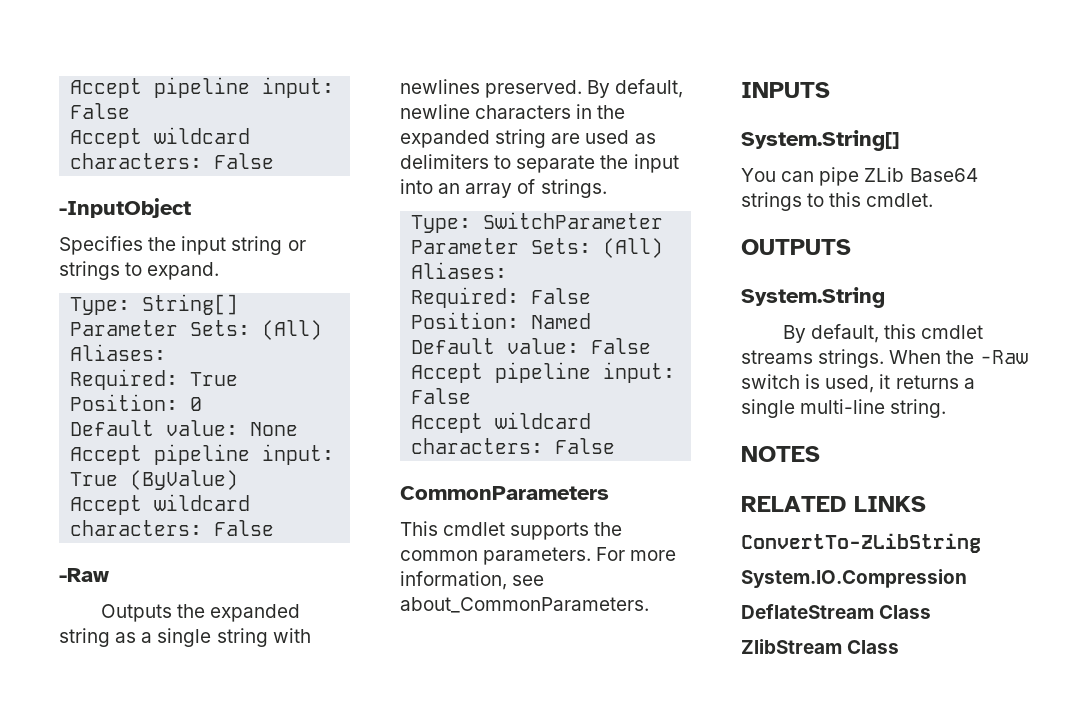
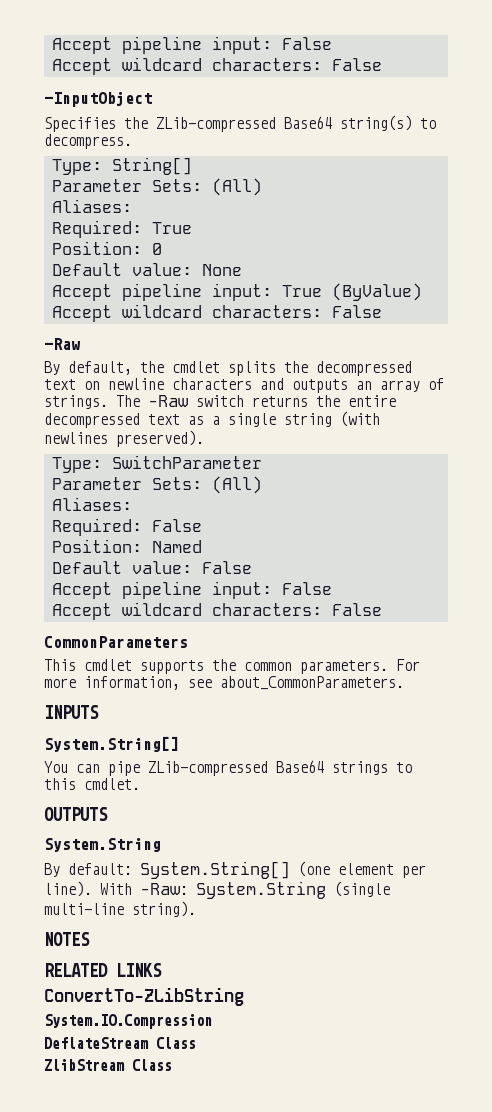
[181,236,306,255] [59,261,220,280] input string or strings to expand. -> [156,115,436,132] [44,134,132,149] ZLib-compressed Base64 string(s) to decompress.
[100,604,300,622] [59,628,311,647] [400,79,684,98] [400,104,626,119] [400,129,656,148] [400,154,679,173] [400,179,607,198] Outputs the expanded string as a single string with newlines preserved. By default, newline characters in the expanded string are used as delimiters to separate the input into an array of strings. -> [44,361,412,376] [44,378,444,393] [44,395,396,409] [44,411,380,428] [44,430,204,447] By default, the cmdlet splits the decompressed text on newline characters and outputs an array of strings. The -Raw switch returns the entire decompressed text as a single string (with newlines preserved).
[864,167,905,182] ZLib -> [148,761,268,776] ZLib-compressed
[810,324,984,343] [741,349,1028,368] [741,374,975,393] [741,399,947,418] default, this cmdlet streams strings. When the -Raw switch is used, it returns a single multi-line string. -> [68,861,426,879] [44,881,390,899] [44,901,196,917] default: System.String[] (one element per line). With -Raw: System.String (single multi-line string).

